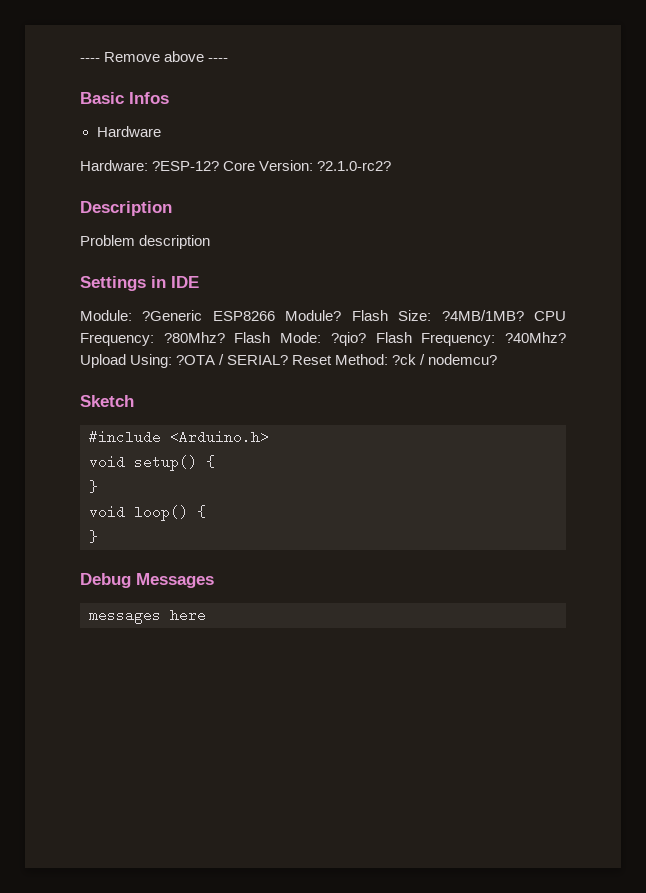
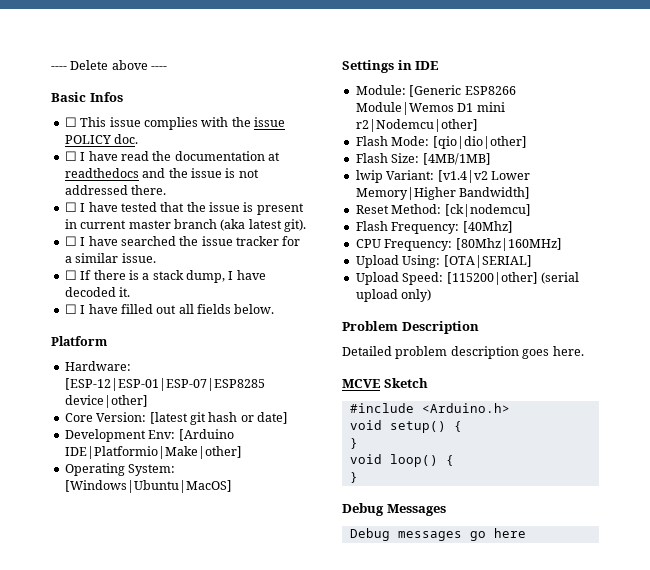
[80,52,161,62] ---- Remove -> [51,60,109,70] ---- Delete
[96,126,161,137] [80,160,392,171] [80,201,172,216] [80,235,211,249] [80,276,199,291] [80,310,567,321] [80,332,566,346] [80,354,498,368] Hardware // Hardware: ?ESP-12? Core Version: ?2.1.0-rc2? // Description // Problem description // Settings in IDE // Module: ?Generic ESP8266 Module? Flash Size: ?4MB/1MB? CPU Frequency: ?80Mhz? Flash Mode: ?qio? Flash Frequency: ?40Mhz? Upload Using: ?OTA / SERIAL? Reset Method: ?ck / nodemcu? // -> [64,117,285,130] [64,134,139,144] [64,151,280,161] [64,168,259,178] [64,185,167,195] [64,202,304,215] [64,219,306,232] [64,236,301,246] [64,253,156,263] [64,270,266,283] [64,287,131,297] [64,304,275,314] [51,336,107,346] [64,361,131,371] [64,378,265,391] [64,395,148,408] [64,412,288,425] [64,429,234,442] [64,446,242,459] [64,463,176,476] [64,480,232,493] [342,60,440,73] [355,85,516,97] [355,102,505,115] [355,119,478,132] [355,136,527,149] [355,153,491,165] [355,170,530,183] [355,187,531,200] [355,204,531,217] [355,221,513,234] [355,238,562,251] [355,255,532,268] [355,272,579,285] [355,289,432,302] [342,321,479,334] [342,346,584,359] [342,379,381,388] ☐ This issue complies with the issue POLICY doc. // ☐ I have read the documentation at readthedocs and the issue is not addressed there. // ☐ I have tested that the issue is present in current master branch (aka latest git). // ☐ I have searched the issue tracker for a similar issue. // ☐ If there is a stack dump, I have decoded it. // ☐ I have filled out all fields below. // Platform // Hardware: [ESP-12|ESP-01|ESP-07|ESP8285 device|other] // Core Version: [latest git hash or date] // Development Env: [Arduino IDE|Platformio|Make|other] // Operating System: [Windows|Ubuntu|MacOS] // Settings in IDE // Module: [Generic ESP8266 Module|Wemos D1 mini r2|Nodemcu|other] // Flash Mode: [qio|dio|other] // Flash Size: [4MB/1MB] // lwip Variant: [v1.4|v2 Lower Memory|Higher Bandwidth] // Reset Method: [ck|nodemcu] // Flash Frequency: [40Mhz] // CPU Frequency: [80Mhz|160MHz] // Upload Using: [OTA|SERIAL] // Upload Speed: [115200|other] (serial upload only) // Problem Description // Detailed problem description goes here. // MCVE
[89,608,161,624] messages -> [349,528,486,541] Debug messages go

